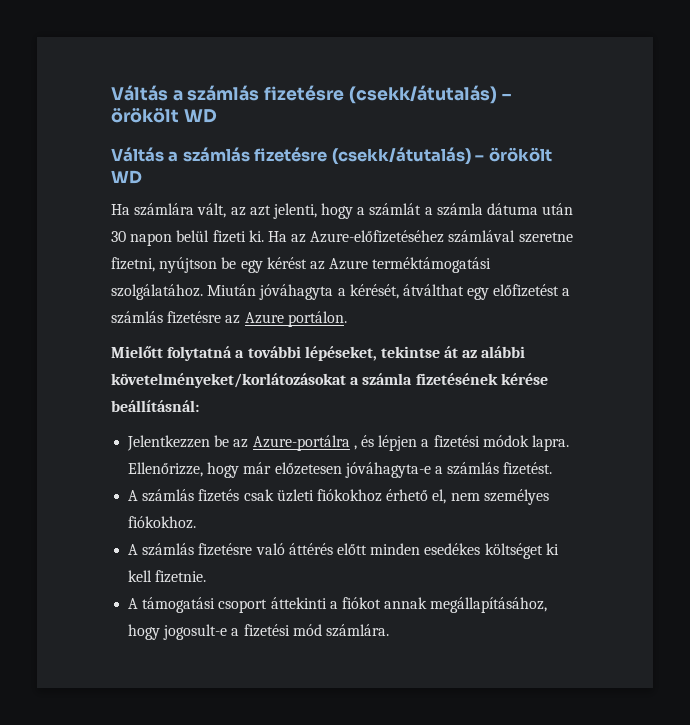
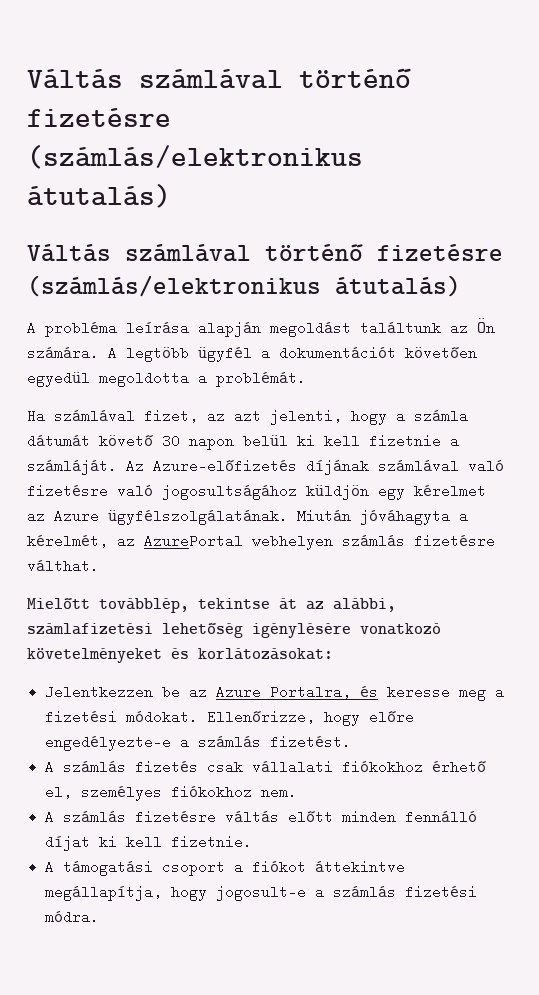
[111,85,511,104] [111,108,217,123] [111,147,552,165] [111,170,142,184] [111,203,227,218] Váltás a számlás fizetésre (csekk/átutalás) – örökölt WD // Váltás a számlás fizetésre (csekk/átutalás) – örökölt WD // Ha számlára vált, -> [27,68,411,89] [27,108,171,127] [27,145,363,169] [27,184,171,208] [27,244,503,262] [27,275,461,297] [27,318,495,337] [27,346,477,362] [27,371,306,387] [27,409,198,423] Váltás számlával történő fizetésre (számlás/elektronikus átutalás) // Váltás számlával történő fizetésre (számlás/elektronikus átutalás) // A probléma leírása alapján megoldást találtunk az Ön számára. A legtöbb ügyfél a dokumentációt követően egyedül megoldotta a problémát. // Ha számlával fizet,
[369,203,574,216] [111,230,573,246] [111,257,492,273] [111,284,571,300] [111,311,347,327] [111,346,526,361] [111,373,548,388] [111,400,199,412] [127,435,569,451] [128,462,431,478] számlát a számla dátuma után 30 napon belül fizeti ki. Ha az Azure-előfizetéséhez számlával szeretne fizetni, nyújtson be egy kérést az Azure terméktámogatási szolgálatához. Miután jóváhagyta a kérését, átválthat egy előfizetést a számlás fizetésre az Azure portálon. // Mielőtt folytatná a további lépéseket, tekintse át az alábbi követelményeket/korlátozásokat a számla fizetésének kérése beállításnál: // Jelentkezzen be az Azure-portálra , és lépjen a fizetési módok lapra. Ellenőrizze, hogy már előzetesen jóváhagyta-e -> [414,409,468,423] [27,434,459,450] [27,459,504,475] [27,484,486,500] [27,509,468,525] [27,534,495,550] [27,559,99,573] [27,598,396,613] [27,623,441,638] [27,648,333,663] [45,685,505,701] [45,710,415,726] [45,735,172,751] számla dátumát követő 30 napon belül ki kell fizetnie a számláját. Az Azure-előfizetés díjának számlával való fizetésre való jogosultságához küldjön egy kérelmet az Azure ügyfélszolgálatának. Miután jóváhagyta a kérelmét, az AzurePortal webhelyen számlás fizetésre válthat. // Mielőtt továbblép, tekintse át az alábbi, számlafizetési lehetőség igénylésére vonatkozó követelményeket és korlátozásokat: // Jelentkezzen be az Azure Portalra, és keresse meg a fizetési módokat. Ellenőrizze, hogy előre engedélyezte-e
[276,489,314,502] üzleti -> [252,760,334,774] vállalati
[450,489,549,505] [128,516,197,529] nem személyes fiókokhoz. -> [81,785,298,801] személyes fiókokhoz nem.
[255,543,543,559] való áttérés előtt minden esedékes költséget -> [225,810,478,824] [45,835,91,851] váltás előtt minden fennálló díjat
[270,597,327,609] áttekinti -> (226, 868) none
[384,597,548,613] annak megállapításához, -> [315,860,406,874] [45,885,163,901] áttekintve megállapítja,
[243,624,389,637] fizetési mód számlára. -> [333,885,478,899] [45,910,100,924] számlás fizetési módra.

